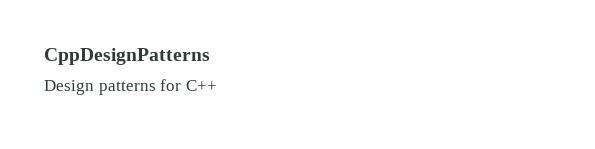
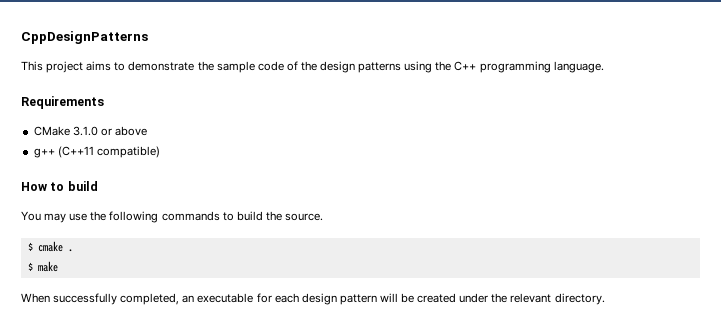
[44,79,217,95] Design patterns for C++ -> [21,61,604,73] [21,96,104,109] [33,126,147,136] [33,146,160,158] [21,181,98,191] [21,211,323,223] [27,241,73,252] [27,261,58,272] [21,293,605,305] This project aims to demonstrate the sample code of the design patterns using the C++ programming language. // Requirements // CMake 3.1.0 or above // g++ (C++11 compatible) // How to build // You may use the following commands to build the source. // $ cmake . // $ make // When successfully completed, an executable for each design pattern will be created under the relevant directory.

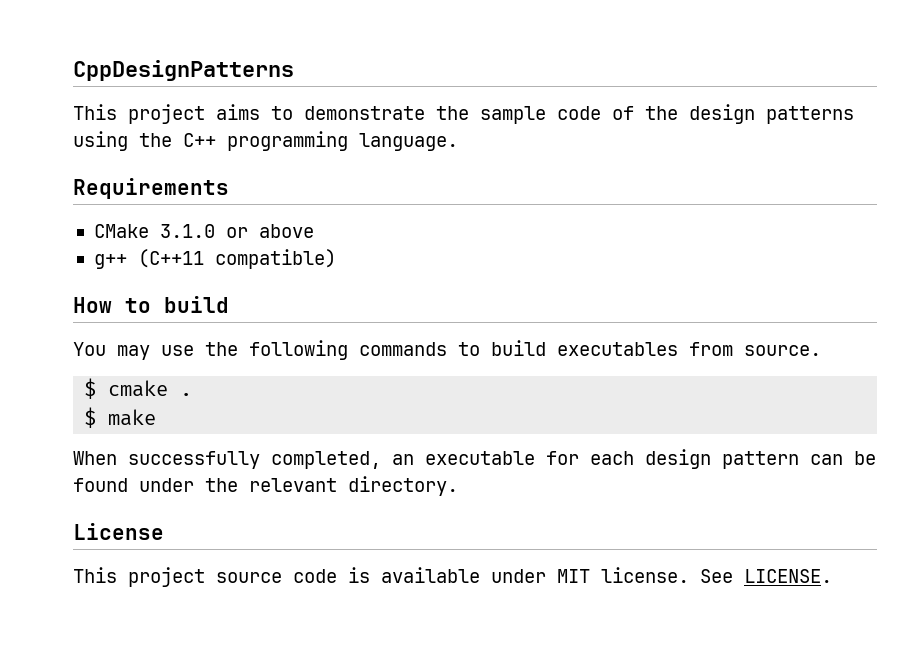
[265,211,282,221] the -> [557,342,733,356] executables from
[379,293,457,303] will be created -> [810,451,876,465] [73,478,128,492] can be found
(605, 299) none -> [73,523,164,540] [73,567,832,587] // License // This project source code is available under MIT license. See LICENSE.

